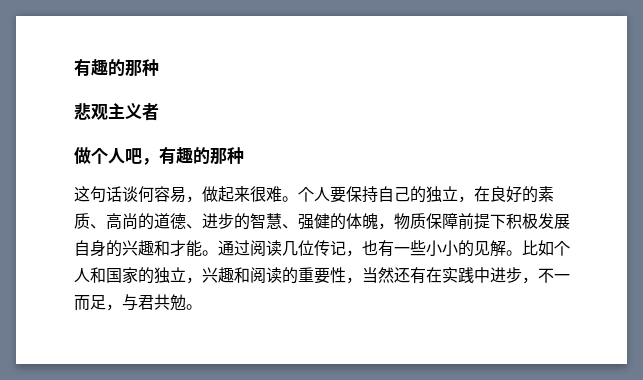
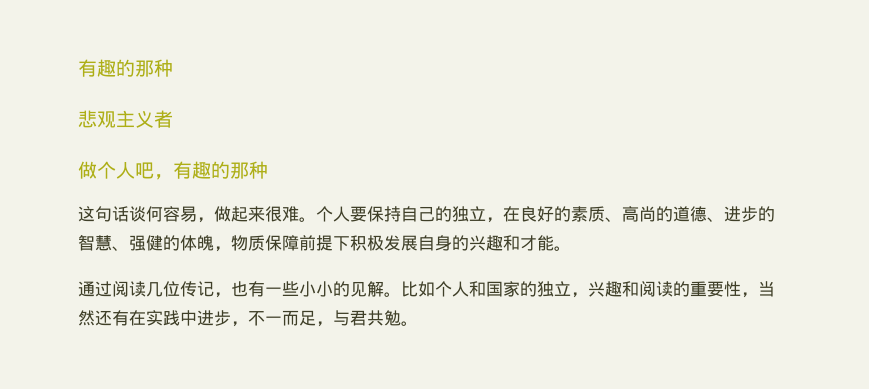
(218, 253) none -> (571, 248) //

